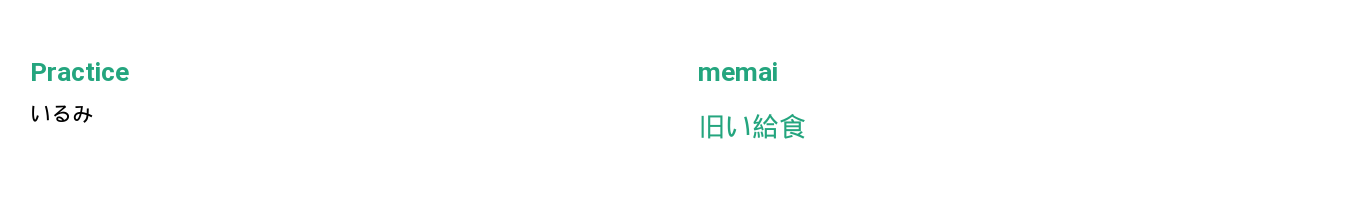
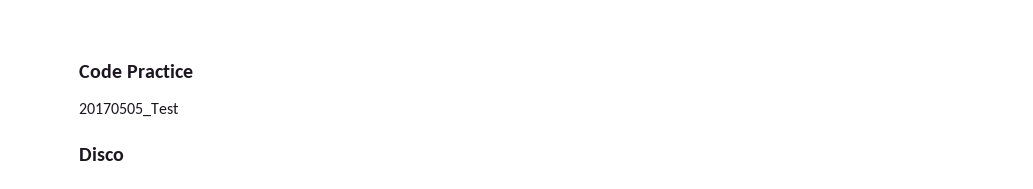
(30, 71) none -> [79,64,122,78] Code
[30,105,93,123] [698,62,778,81] [698,113,806,139] いるみ // memai // 旧い給食 -> [79,103,179,117] [79,147,124,161] 20170505_Test // Disco

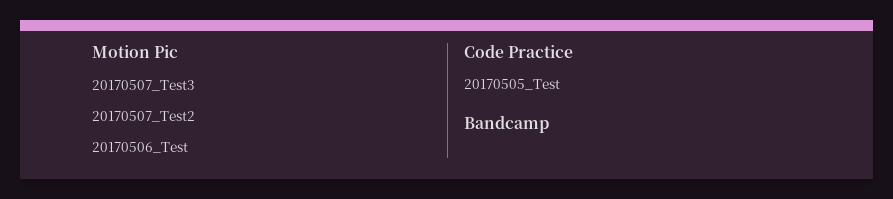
(79, 71) none -> [92,45,179,58] [92,80,195,91] [92,111,195,122] [92,142,188,153] Motion Pic // 20170507_Test3 // 20170507_Test2 // 20170506_Test //
[79,147,124,161] Disco -> [464,115,549,133] Bandcamp

